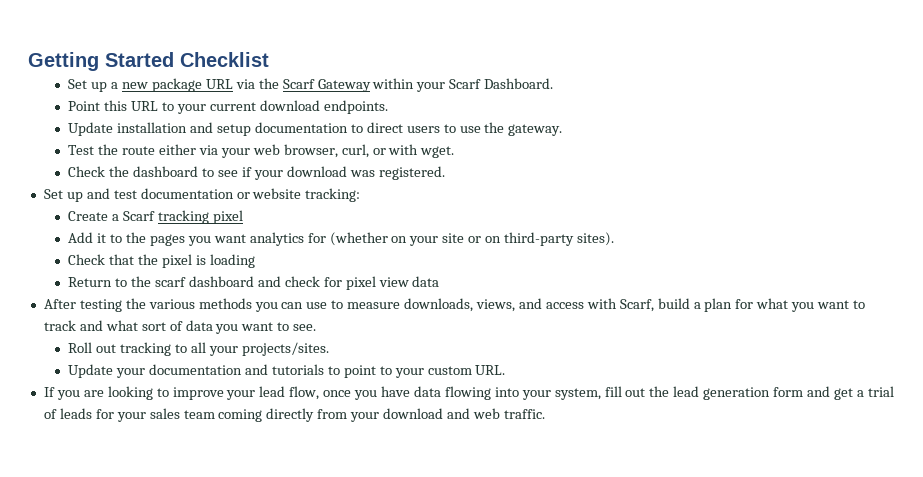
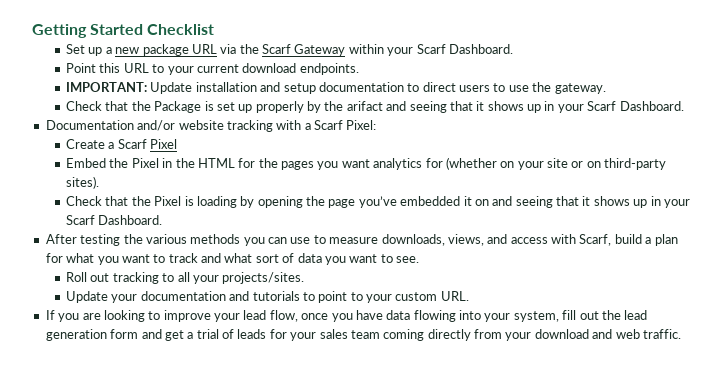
(388, 107) none -> [66,82,148,92] IMPORTANT:
[68,144,455,158] [68,166,445,180] [43,188,361,202] [68,210,243,224] [68,232,123,243] Test the route either via your web browser, curl, or with wget. // Check the dashboard to see if your download was registered. // Set up and test documentation or website tracking: // Create a Scarf tracking pixel // Add it to -> [66,101,684,113] [45,120,377,132] [66,139,178,149] [66,158,256,168] Check that the Package is set up properly by the arifact and seeing that it shows up in your Scarf Dashboard. // Documentation and/or website tracking with a Scarf Pixel: // Create a Scarf Pixel // Embed the Pixel in the HTML for
[162,254,193,268] pixel -> [154,196,182,206] Pixel
[68,276,440,290] // Return to the scarf dashboard and check for pixel view data -> [240,196,690,208] [66,215,163,225] by opening the page you’ve embedded it on and seeing that it shows up in your Scarf Dashboard.

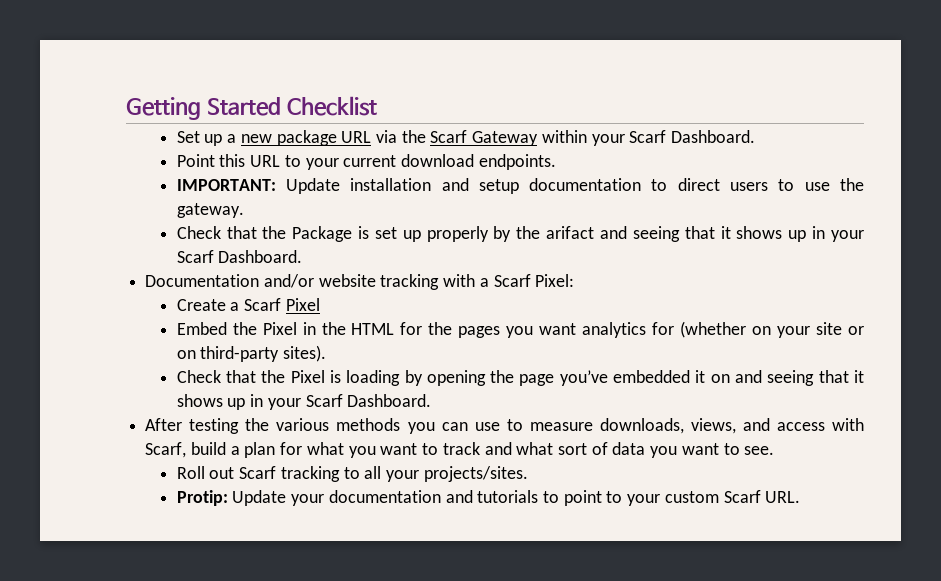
(110, 277) none -> [239,466,277,479] Scarf
(305, 278) none -> [176,490,228,506] Protip:
(438, 296) none -> [723,490,761,503] Scarf
[45,310,648,322] [45,329,681,341] // If you are looking to improve your lead flow, once you have data flowing into your system, fill out the lead generation form and get a trial of leads for your sales team coming directly from your download and web traffic. -> (801, 497) none

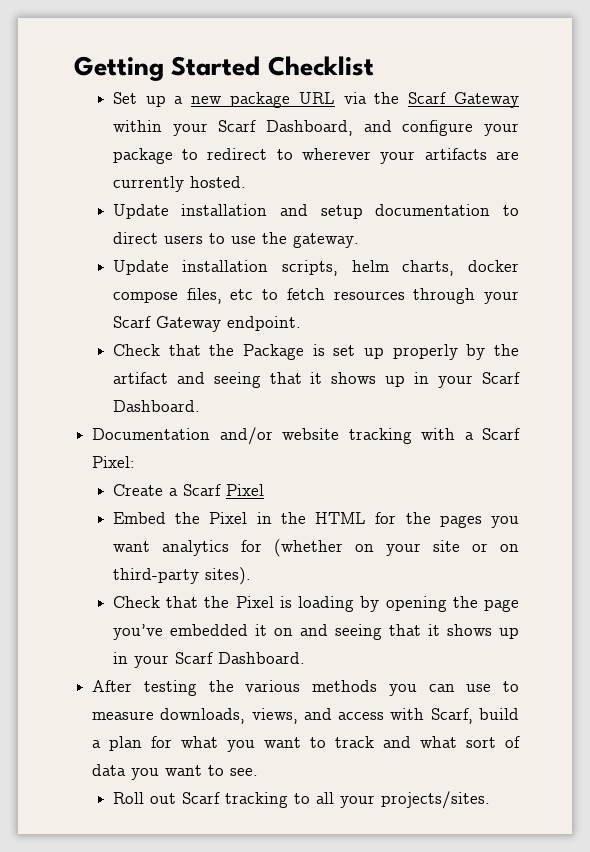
[671,130,756,143] [176,154,556,170] [176,179,276,191] Dashboard. // Point this URL to your current download endpoints. // IMPORTANT: -> [265,120,519,136] [112,148,519,164] [112,176,246,192] Dashboard, and configure your package to redirect to wherever your artifacts are currently hosted. //
(244, 210) none -> [112,260,519,276] [112,288,519,304] [112,316,301,332] // Update installation scripts, helm charts, docker compose files, etc to fetch resources through your Scarf Gateway endpoint.
[546,226,595,239] arifact -> [112,372,168,384] artifact
[176,490,801,506] // Protip: Update your documentation and tutorials to point to your custom Scarf URL. -> (490, 800) none

